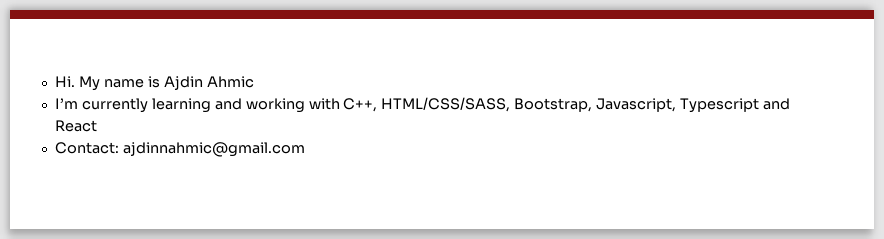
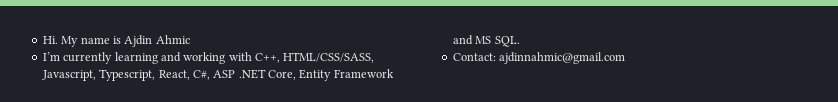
[514,98,791,113] [54,120,97,132] Bootstrap, Javascript, Typescript and React -> [41,69,394,81] [452,35,520,47] Javascript, Typescript, React, C#, ASP .NET Core, Entity Framework and MS SQL.

